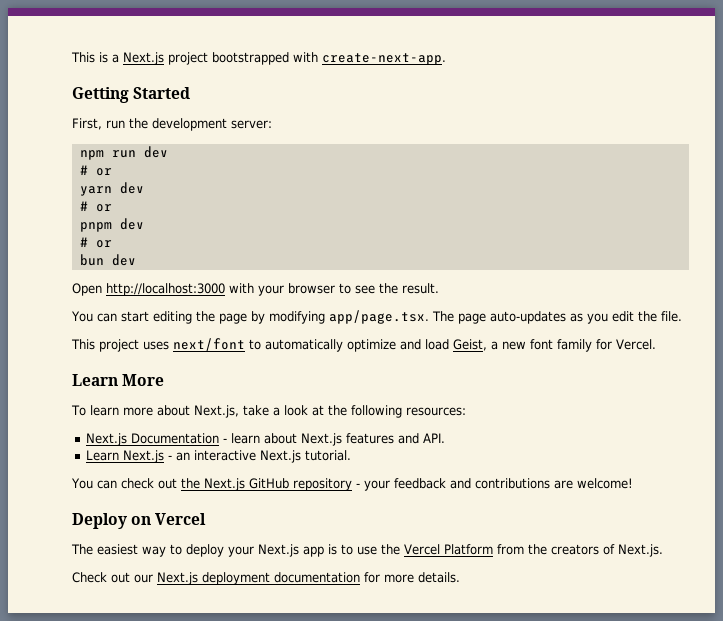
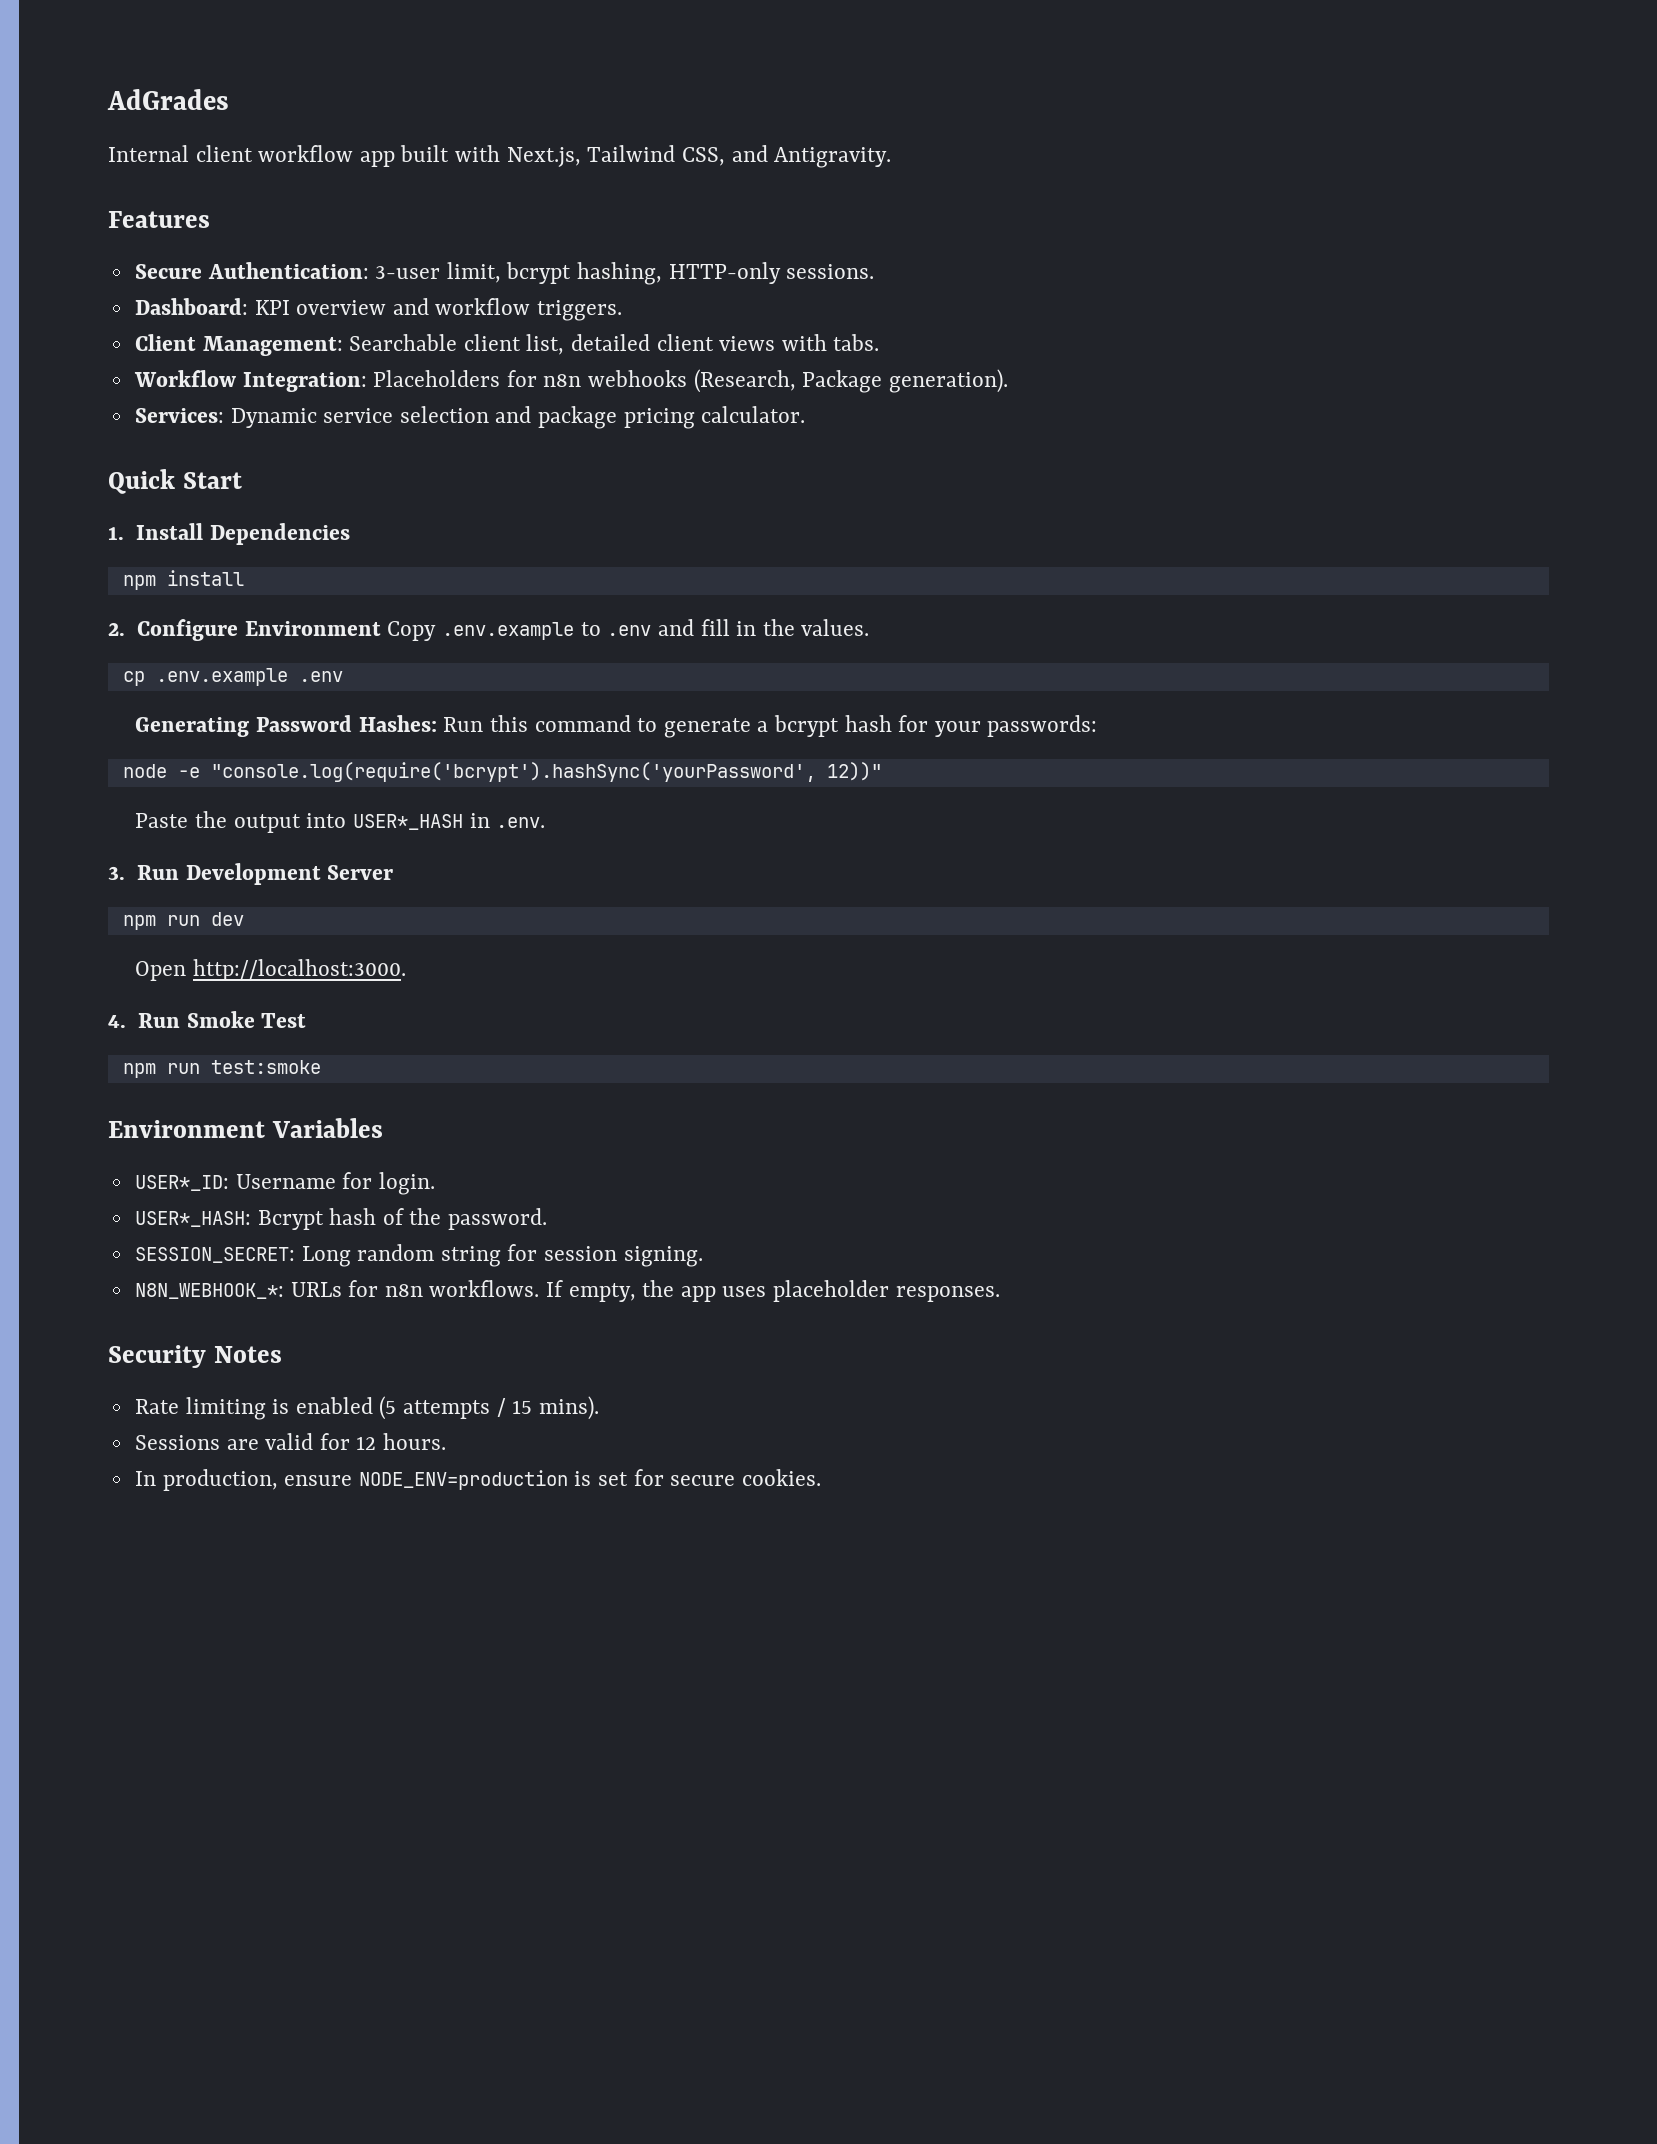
[71,52,446,65] [72,87,191,103] [72,118,272,131] [79,146,168,160] [79,165,112,176] [79,182,144,196] [79,201,112,212] [79,218,144,232] [79,237,112,248] [79,254,136,266] [72,283,439,296] [71,310,682,324] [71,338,656,352] [72,374,165,386] [71,405,466,418] [86,433,446,446] [86,450,352,463] [71,478,633,491] [72,513,207,529] [71,544,663,557] [72,572,460,585] This is a Next.js project bootstrapped with create-next-app. // Getting Started // First, run the development server: // npm run dev // # or // yarn dev // # or // pnpm dev // # or // bun dev // Open http://localhost:3000 with your browser to see the result. // You can start editing the page by modifying app/page.tsx. The page auto-updates as you edit the file. // This project uses next/font to automatically optimize and load Geist, a new font family for Vercel. // Learn More // To learn more about Next.js, take a look at the following resources: // Next.js Documentation - learn about Next.js features and API. // Learn Next.js - an interactive Next.js tutorial. // You can check out the Next.js GitHub repository - your feedback and contributions are welcome! // Deploy on Vercel // The easiest way to deploy your Next.js app is to use the Vercel Platform from the creators of Next.js. // Check out our Next.js deployment documentation for more details. -> [107,89,229,110] [108,145,892,168] [108,211,210,228] [134,262,875,285] [134,298,623,321] [134,334,880,356] [133,369,1008,393] [134,406,806,429] [108,469,242,494] [108,523,350,545] [122,570,244,590] [108,619,870,641] [122,668,343,686] [135,715,1098,738] [122,762,882,782] [135,811,546,833] [108,863,394,885] [122,912,244,930] [135,959,407,981] [108,1011,307,1028] [122,1060,321,1078] [108,1118,383,1138] [134,1172,435,1195] [134,1208,548,1230] [134,1244,703,1267] [134,1280,1000,1302] [108,1345,282,1368] [134,1396,599,1420] [134,1433,447,1450] [134,1469,821,1491] AdGrades // Internal client workflow app built with Next.js, Tailwind CSS, and Antigravity. // Features // Secure Authentication: 3-user limit, bcrypt hashing, HTTP-only sessions. // Dashboard: KPI overview and workflow triggers. // Client Management: Searchable client list, detailed client views with tabs. // Workflow Integration: Placeholders for n8n webhooks (Research, Package generation). // Services: Dynamic service selection and package pricing calculator. // Quick Start // 1. Install Dependencies // npm install // 2. Configure Environment Copy .env.example to .env and fill in the values. // cp .env.example .env // Generating Password Hashes: Run this command to generate a bcrypt hash for your passwords: // node -e "console.log(require('bcrypt').hashSync('yourPassword', 12))" // Paste the output into USER*_HASH in .env. // 3. Run Development Server // npm run dev // Open http://localhost:3000. // 4. Run Smoke Test // npm run test:smoke // Environment Variables // USER*_ID: Username for login. // USER*_HASH: Bcrypt hash of the password. // SESSION_SECRET: Long random string for session signing. // N8N_WEBHOOK_*: URLs for n8n workflows. If empty, the app uses placeholder responses. // Security Notes // Rate limiting is enabled (5 attempts / 15 mins). // Sessions are valid for 12 hours. // In production, ensure NODE_ENV=production is set for secure cookies.

